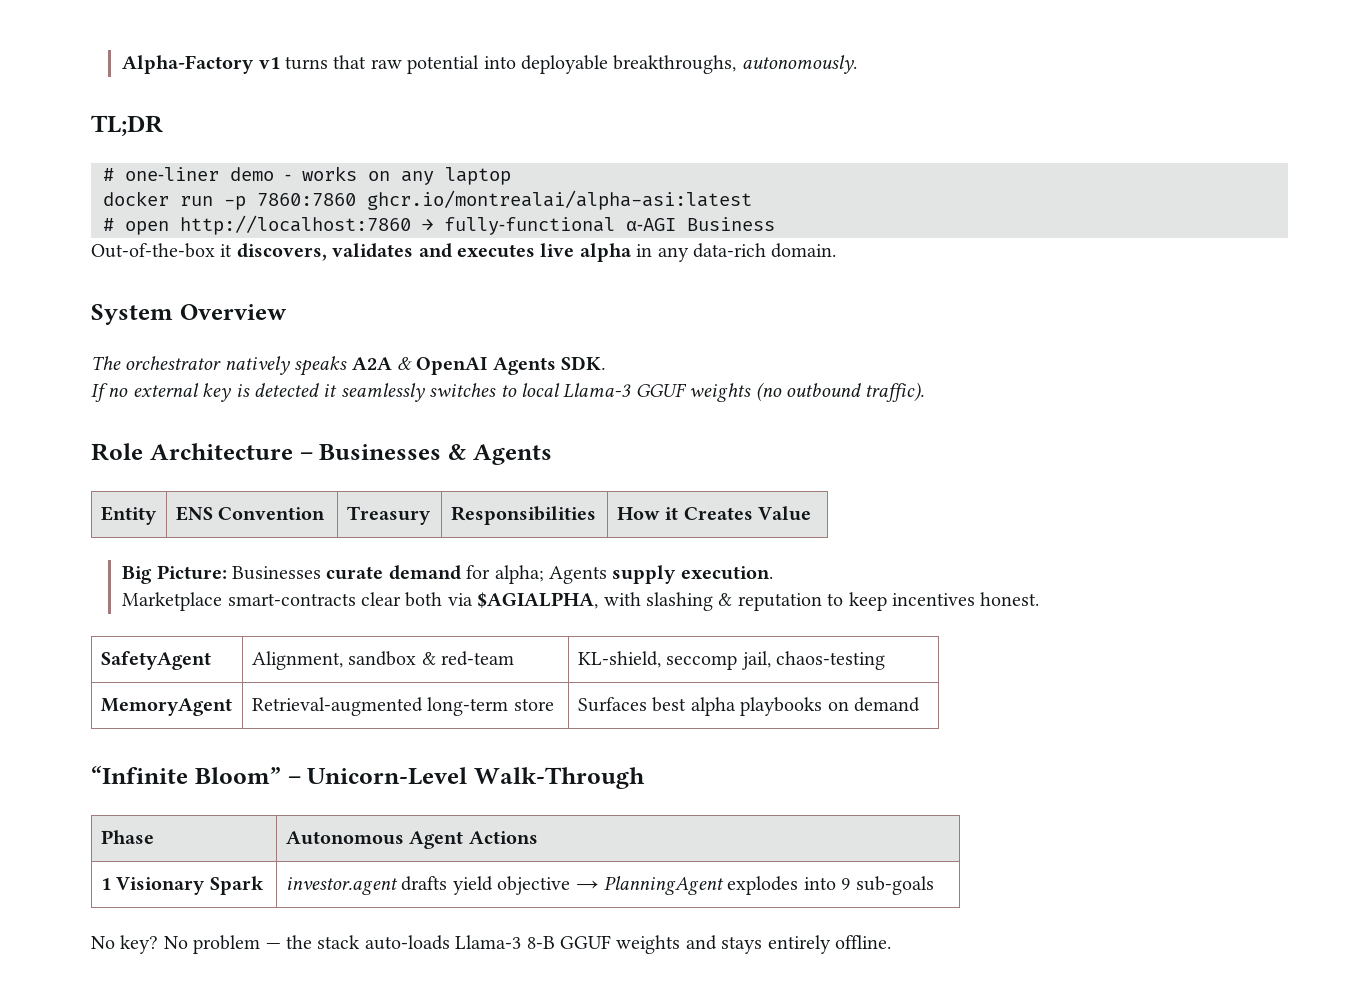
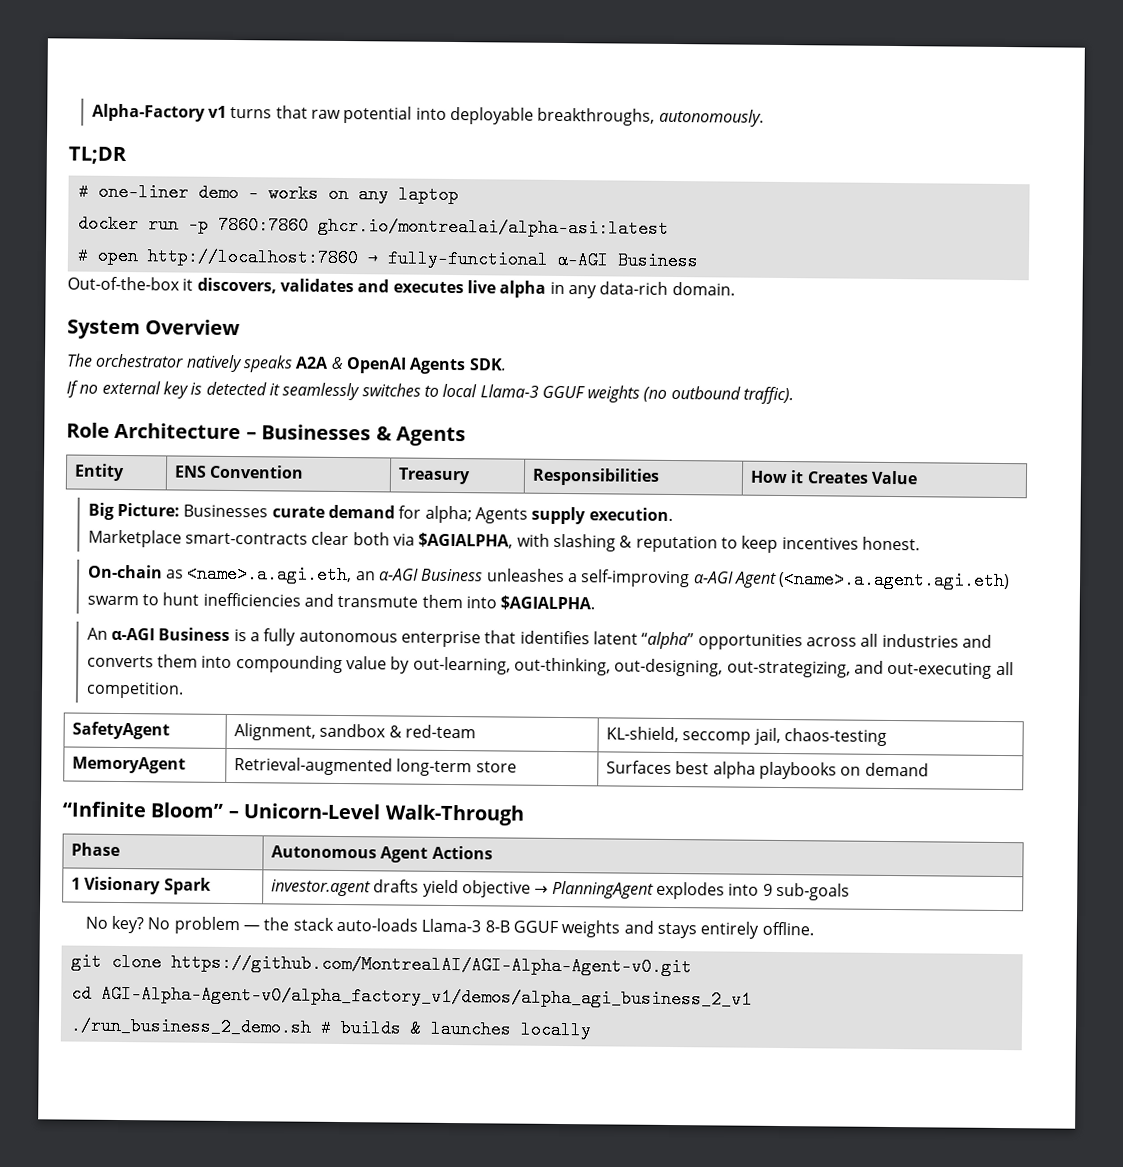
(1040, 599) none -> [87,564,1011,591] [86,592,596,611] [86,627,992,651] [86,654,1014,679] [85,681,184,699] // On-chain as <name>.a.agi.eth, an α-AGI Business unleashes a self-improving α-AGI Agent (<name>.a.agent.agi.eth) swarm to hunt inefficiencies and transmute them into $AGIALPHA. // An α‑AGI Business is a fully autonomous enterprise that identifies latent “alpha” opportunities across all industries and converts them into compounding value by out‑learning, out‑thinking, out‑designing, out‑strategizing, and out‑executing all competition.
(891, 942) none -> [70,952,692,977] [70,984,752,1009] [69,1016,592,1040] // git clone https://github.com/MontrealAI/AGI-Alpha-Agent-v0.git // cd AGI-Alpha-Agent-v0/alpha_factory_v1/demos/alpha_agi_business_2_v1 // ./run_business_2_demo.sh # builds & launches locally

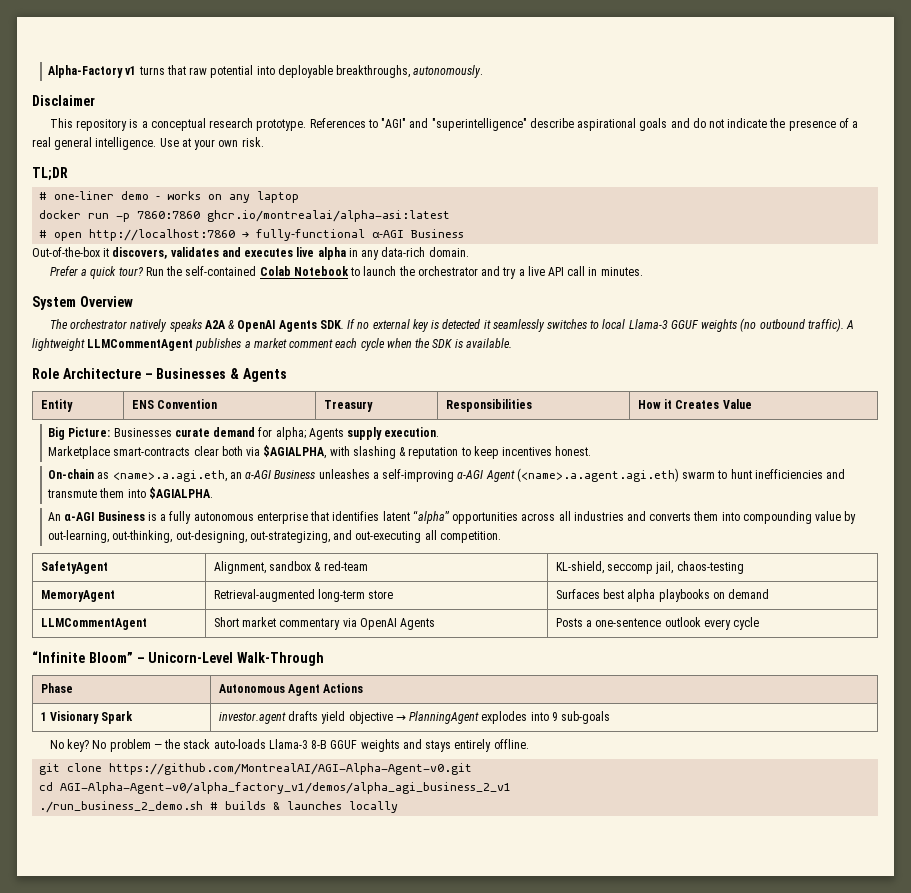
(764, 117) none -> [32,95,95,106] [49,118,859,131] [32,137,264,150] // Disclaimer // This repository is a conceptual research prototype. References to "AGI" and "superintelligence" describe aspirational goals and do not indicate the presence of a real general intelligence. Use at your own risk.
(735, 288) none -> [49,266,643,279] // Prefer a quick tour? Run the self-contained Colab Notebook to launch the orchestrator and try a live API call in minutes.
(507, 364) // -> (344, 324) none
(795, 395) none -> [846,320,855,329] [32,338,512,351] A lightweight LLMCommentAgent publishes a market comment each cycle when the SDK is available.
(929, 769) none -> [40,618,147,630] [213,617,436,630] [555,617,760,630] // LLMCommentAgent | Short market commentary via OpenAI Agents | Posts a one‑sentence outlook every cycle

